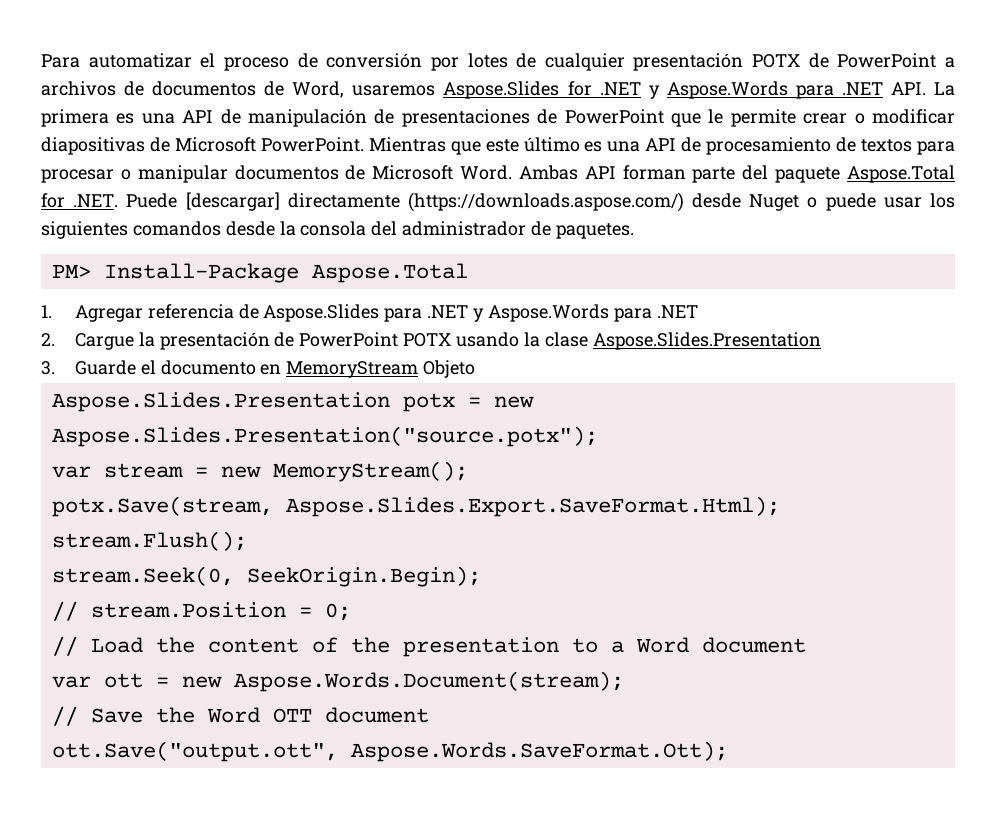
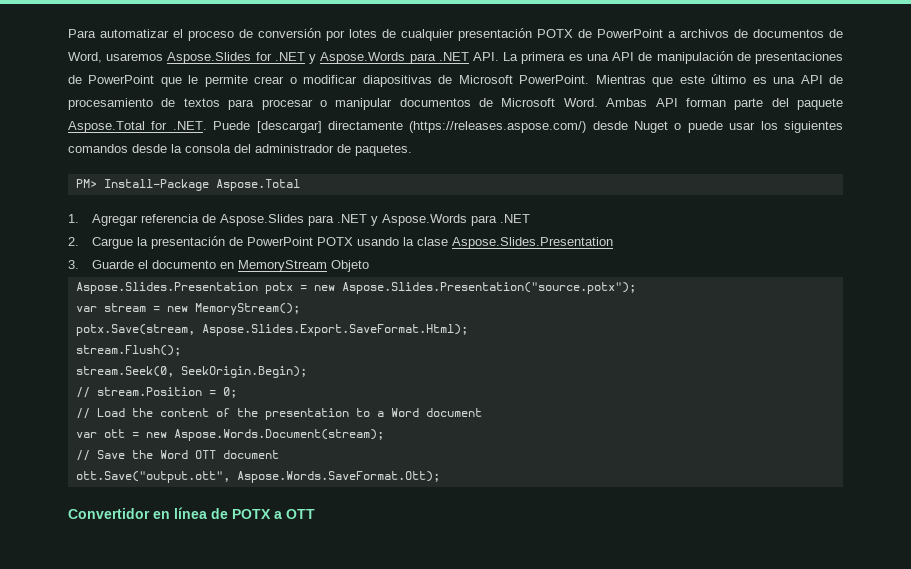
[407,192,684,212] (https://downloads.aspose.com/) -> [409,121,587,133] (https://releases.aspose.com/)
(728, 751) none -> [68,507,315,519] // Convertidor en línea de POTX a OTT

